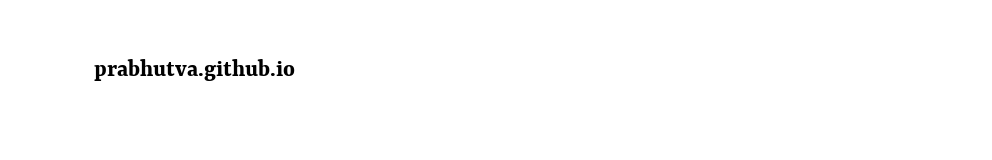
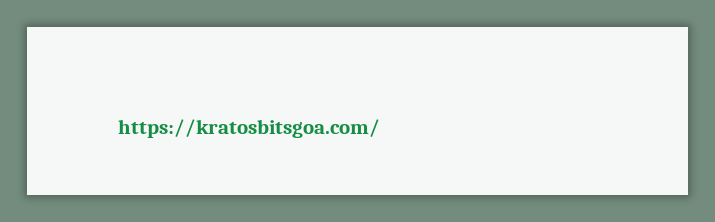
[94,59,295,81] prabhutva.github.io -> [118,119,380,138] https://kratosbitsgoa.com/

